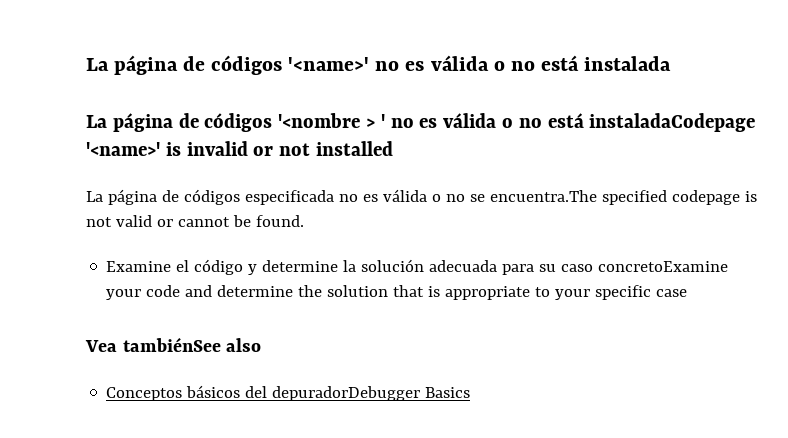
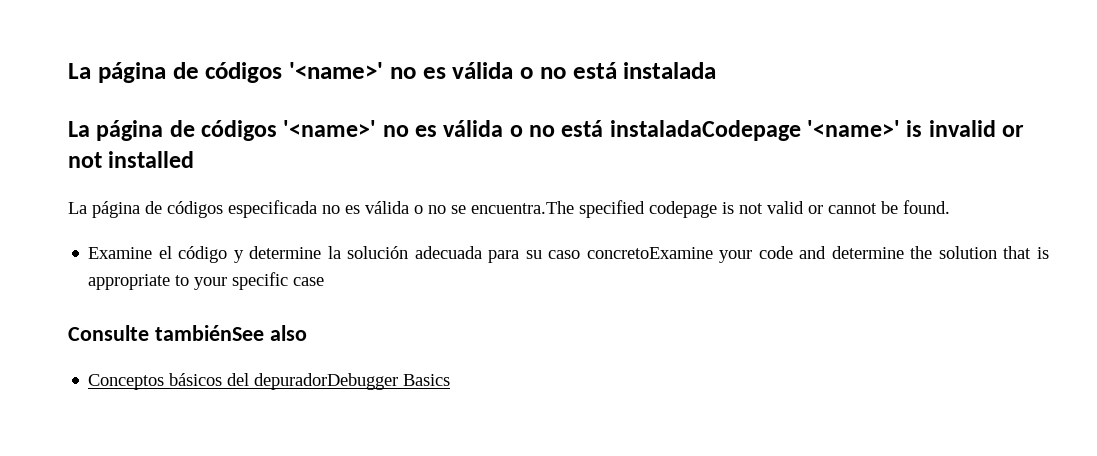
[278,113,385,128] '<nombre > ' -> [283,120,377,137] '<name>'
[85,340,117,352] Vea -> [68,325,149,341] Consulte

